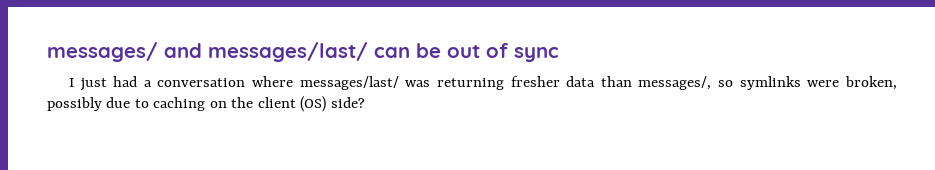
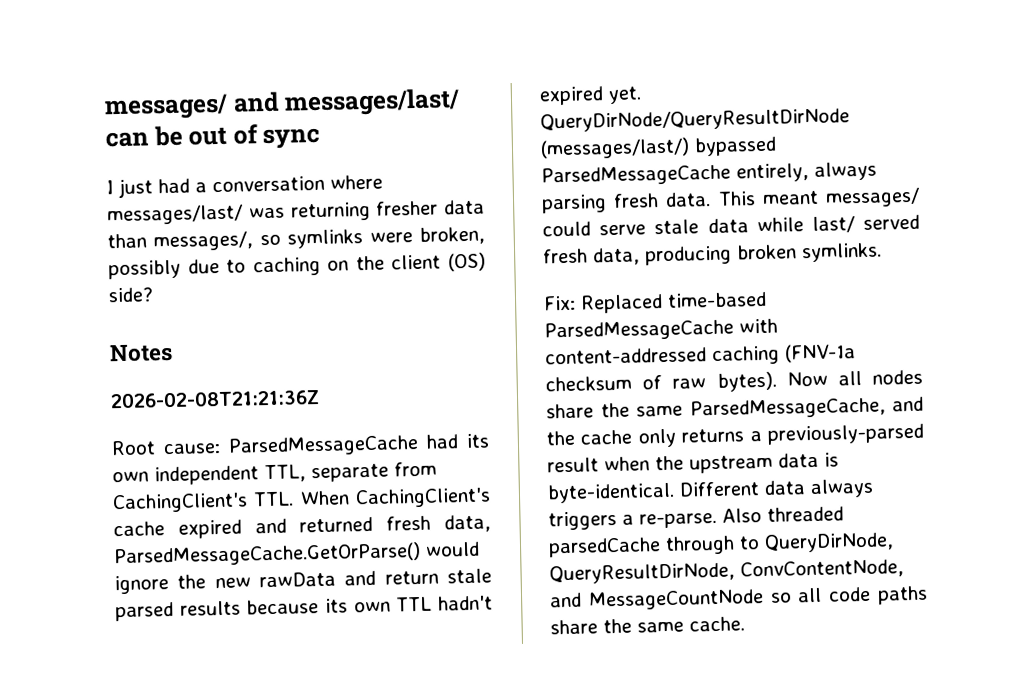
(365, 102) none -> [109,343,173,363] [110,390,320,409] [111,433,490,457] [112,461,437,486] [112,487,491,514] [113,514,491,539] [113,541,480,568] [114,568,492,595] [115,595,493,622] [539,86,642,106] [540,108,850,133] [540,136,777,160] [541,161,877,187] [541,187,920,214] [542,214,920,237] [543,242,882,266] [543,291,767,314] [544,318,778,342] [545,343,856,366] [545,369,923,392] [546,396,924,420] [546,423,924,448] [547,452,839,474] [547,478,874,504] [548,506,844,531] [548,532,894,558] [549,559,904,585] [549,585,928,611] [550,616,745,635] // Notes // 2026-02-08T21:21:36Z // Root cause: ParsedMessageCache had its own independent TTL, separate from CachingClient's TTL. When CachingClient's cache expired and returned fresh data, ParsedMessageCache.GetOrParse() would ignore the new rawData and return stale parsed results because its own TTL hadn't expired yet. QueryDirNode/QueryResultDirNode (messages/last/) bypassed ParsedMessageCache entirely, always parsing fresh data. This meant messages/ could serve stale data while last/ served fresh data, producing broken symlinks. // Fix: Replaced time-based ParsedMessageCache with content-addressed caching (FNV-1a checksum of raw bytes). Now all nodes share the same ParsedMessageCache, and the cache only returns a previously-parsed result when the upstream data is byte-identical. Different data always triggers a re-parse. Also threaded parsedCache through to QueryDirNode, QueryResultDirNode, ConvContentNode, and MessageCountNode so all code paths share the same cache.

